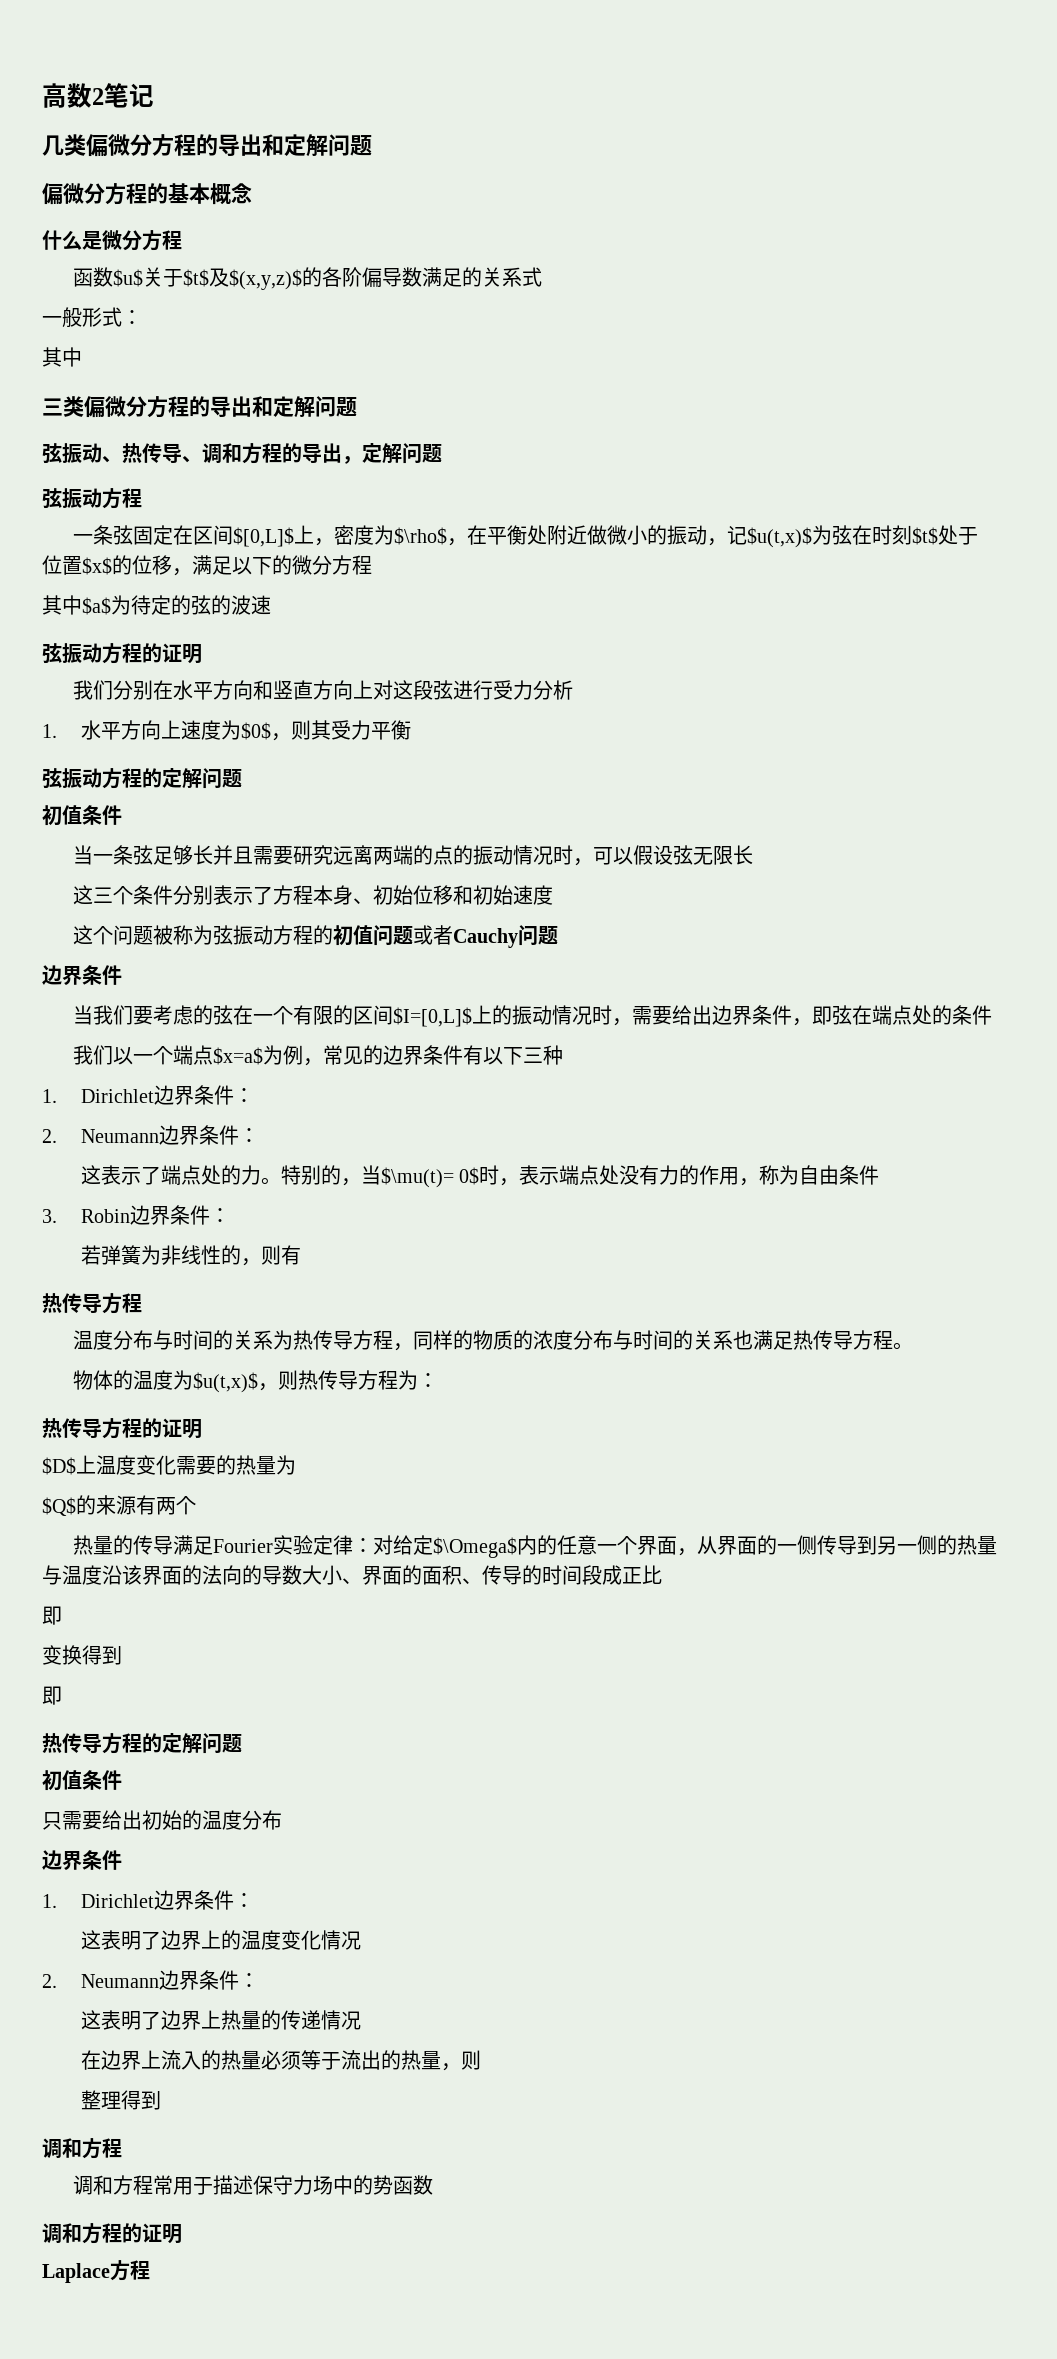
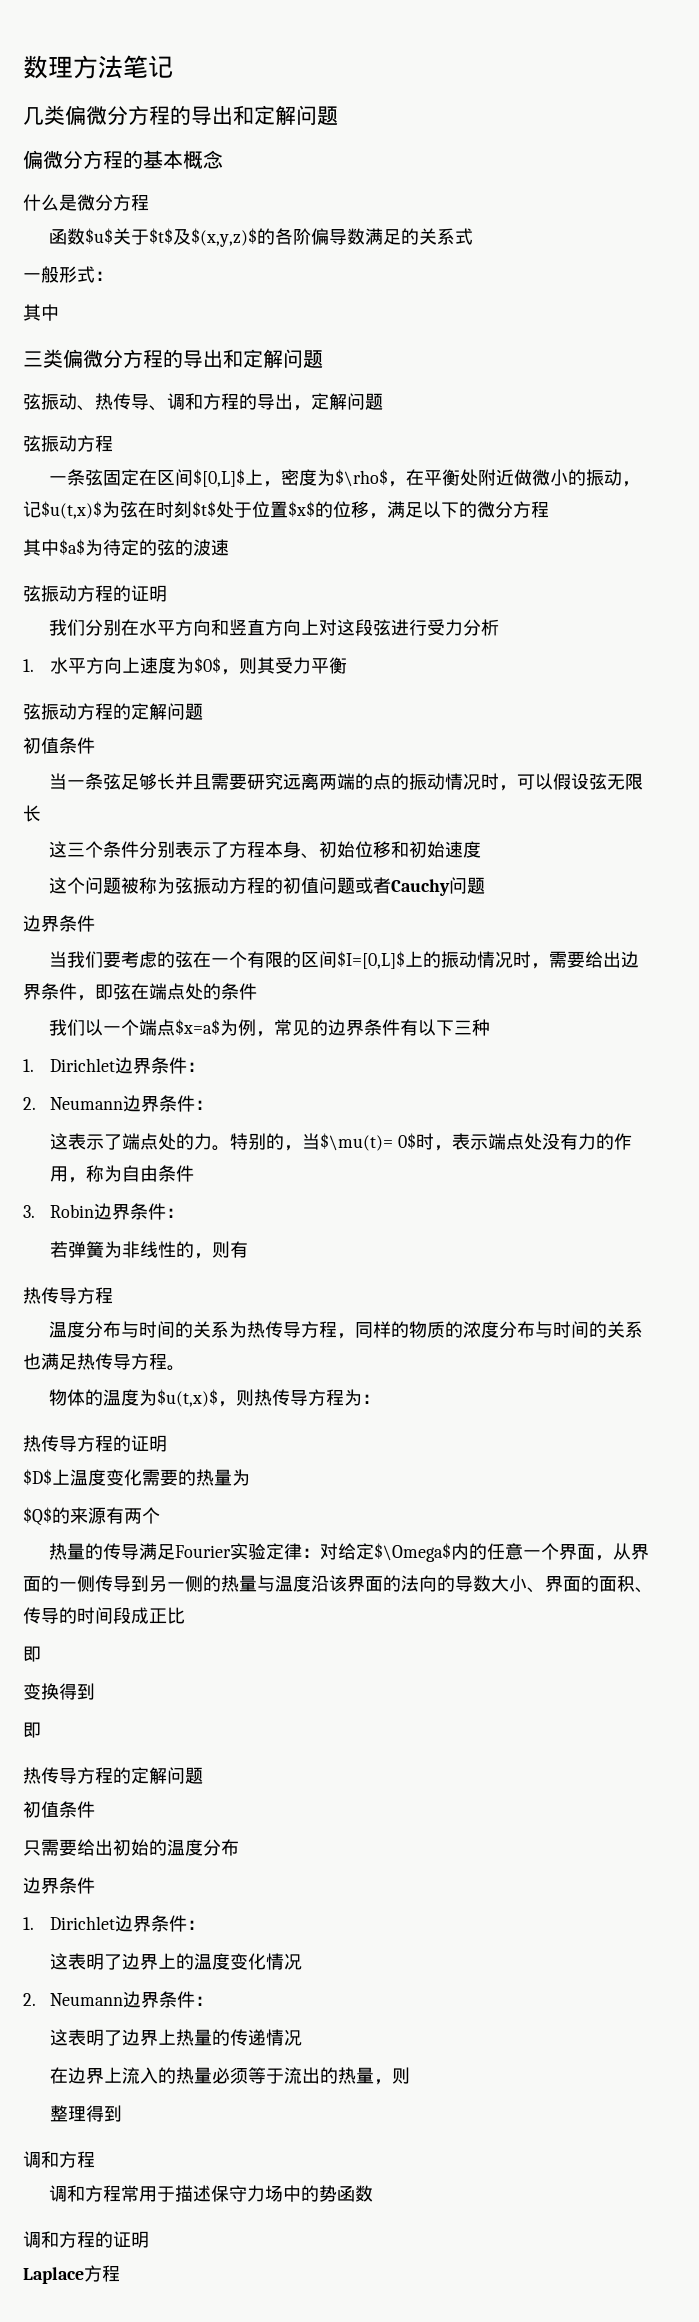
[42,83,104,108] 高数2 -> [23,55,123,79] 数理方法

